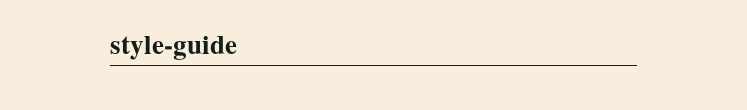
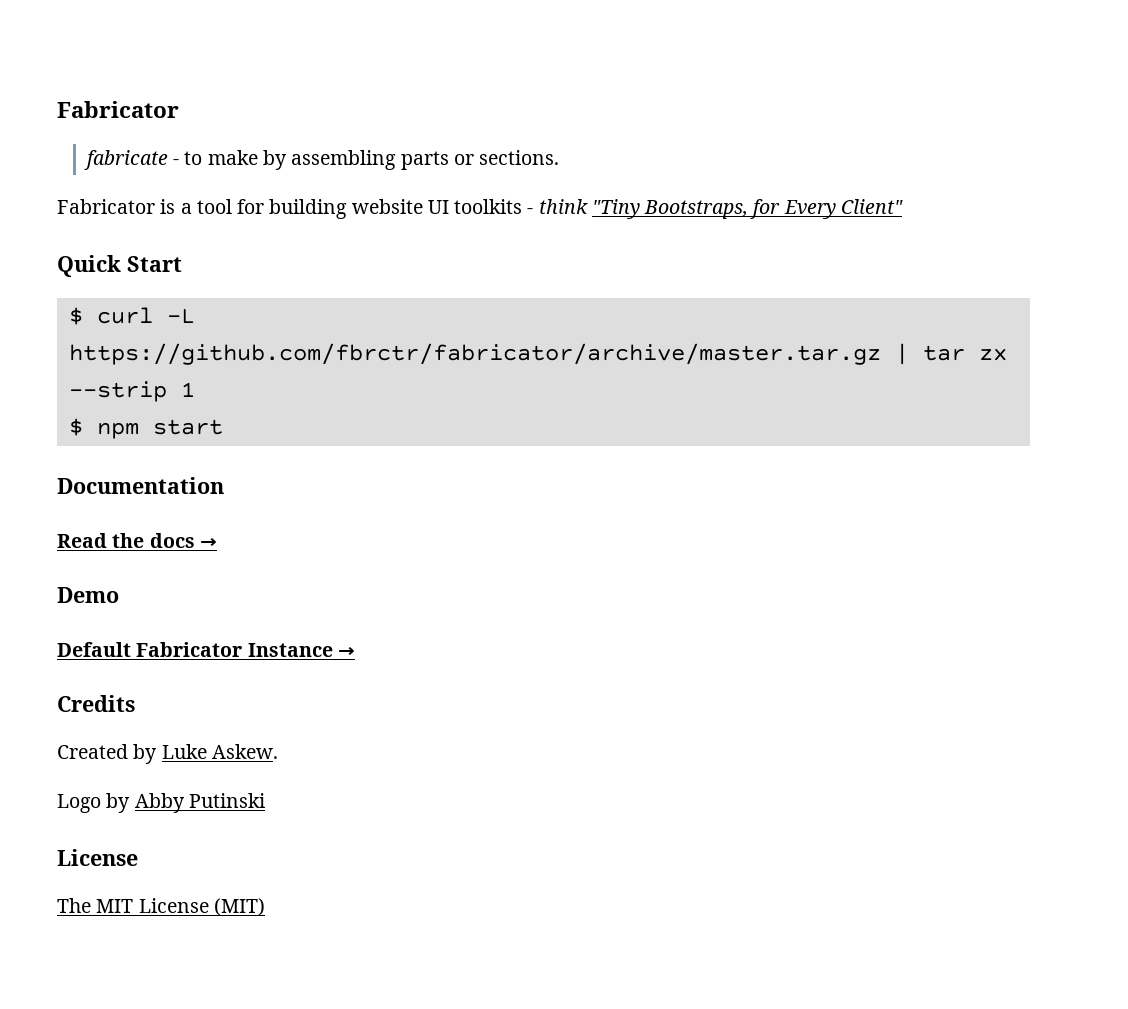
[110,36,237,60] style-guide -> [57,101,179,118] [83,150,560,170] [57,199,903,219] [57,255,182,277] [68,307,195,325] [68,343,1007,365] [68,381,195,402] [68,418,223,439] [57,477,224,494] [57,533,217,548] [57,587,119,603] [57,642,355,657] [57,695,135,712] [57,744,278,764] [57,793,265,813] [57,849,138,866] [57,898,265,916] Fabricator // fabricate - to make by assembling parts or sections. // Fabricator is a tool for building website UI toolkits - think "Tiny Bootstraps, for Every Client" // Quick Start // $ curl -L https://github.com/fbrctr/fabricator/archive/master.tar.gz | tar zx --strip 1 // $ npm start // Documentation // Read the docs → // Demo // Default Fabricator Instance → // Credits // Created by Luke Askew. // Logo by Abby Putinski // License // The MIT License (MIT)

